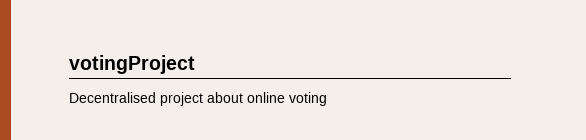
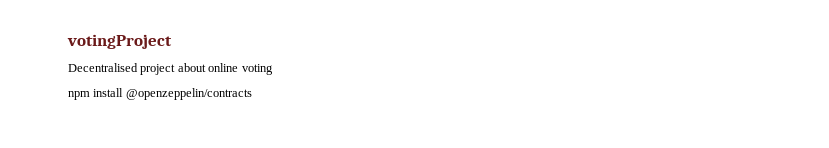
(327, 99) none -> [68,88,252,100] // npm install @openzeppelin/contracts

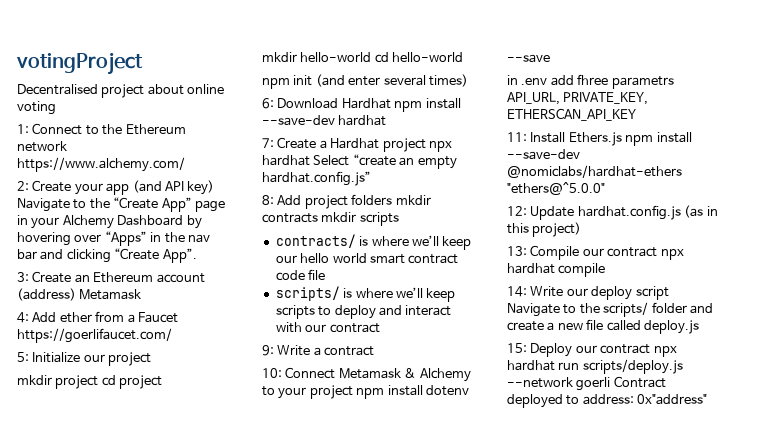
[68,88,252,100] npm install @openzeppelin/contracts -> [17,123,186,135] [17,141,67,152] [17,157,185,172] [17,180,215,195] [17,197,225,212] [17,215,202,229] [17,231,210,246] [17,248,197,263] [17,271,205,283] [17,288,142,301] [17,311,178,323] [17,328,172,343] [17,352,152,366] [17,375,163,389] [262,52,464,63] [262,74,468,89] [262,98,461,112] [262,115,387,126] [262,137,452,152] [262,154,457,169] [262,171,371,186] [262,194,431,209] [262,212,399,226] [275,234,472,250] [275,253,459,264] [275,269,326,281] [275,286,456,302] [275,305,452,319] [275,322,380,333] [262,345,375,356] [262,367,471,382] [262,385,469,399] [507,54,550,63] [507,74,674,89] [507,92,649,105] [507,108,636,121] [507,132,692,146] [507,149,580,160] [507,165,682,178] [507,182,605,195] [507,205,718,220] [507,222,582,237] [507,245,684,260] [507,263,606,277] [507,286,669,300] [507,302,713,317] [507,319,699,334] [507,343,677,357] [507,359,683,374] [507,376,666,391] [507,394,708,408] 1: Connect to the Ethereum network https://www.alchemy.com/ // 2: Create your app (and API key) Navigate to the “Create App” page in your Alchemy Dashboard by hovering over “Apps” in the nav bar and clicking “Create App”. // 3: Create an Ethereum account (address) Metamask // 4: Add ether from a Faucet https://goerlifaucet.com/ // 5: Initialize our project // mkdir project cd project // mkdir hello-world cd hello-world // npm init (and enter several times) // 6: Download Hardhat npm install --save-dev hardhat // 7: Create a Hardhat project npx hardhat Select “create an empty hardhat.config.js” // 8: Add project folders mkdir contracts mkdir scripts // contracts/ is where we’ll keep our hello world smart contract code file // scripts/ is where we’ll keep scripts to deploy and interact with our contract // 9: Write a contract // 10: Connect Metamask & Alchemy to your project npm install dotenv --save // in .env add fhree parametrs API_URL, PRIVATE_KEY, ETHERSCAN_API_KEY // 11: Install Ethers.js npm install --save-dev @nomiclabs/hardhat-ethers "ethers@^5.0.0" // 12: Update hardhat.config.js (as in this project) // 13: Compile our contract npx hardhat compile // 14: Write our deploy script Navigate to the scripts/ folder and create a new file called deploy.js // 15: Deploy our contract npx hardhat run scripts/deploy.js --network goerli Contract deployed to address: 0x"address"

